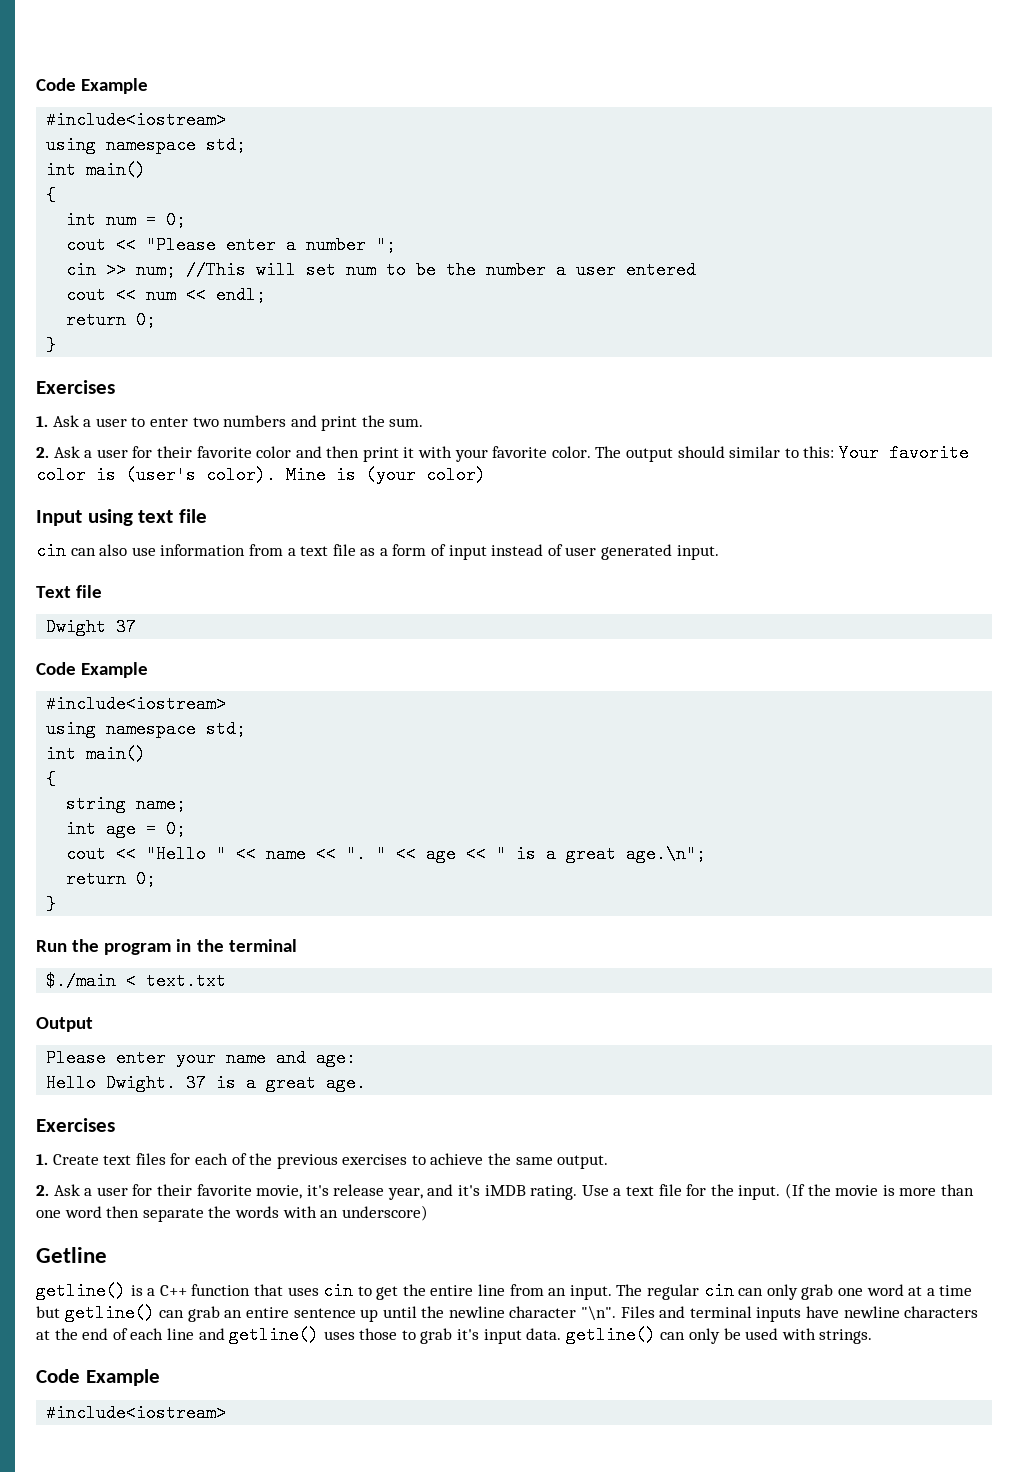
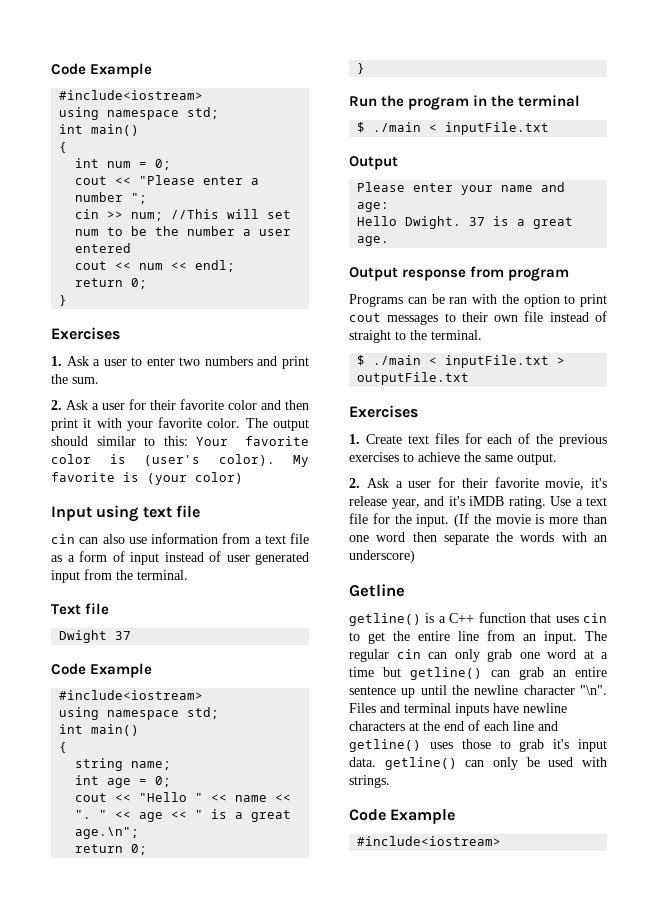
[286,466,326,484] Mine -> [293,455,309,467] [51,472,115,482] My favorite
[676,545,719,560] input. -> [51,569,188,583] input from the terminal.
[46,972,227,990] $./main < text.txt -> [357,122,550,135] $ ./main < inputFile.txt
(367, 1083) none -> [349,266,570,281] [349,294,607,307] [349,311,607,325] [349,330,482,343] [357,355,566,368] [357,372,470,385] // Output response from program // Programs can be ran with the option to print cout messages to their own file instead of straight to the terminal. // $ ./main < inputFile.txt > outputFile.txt

